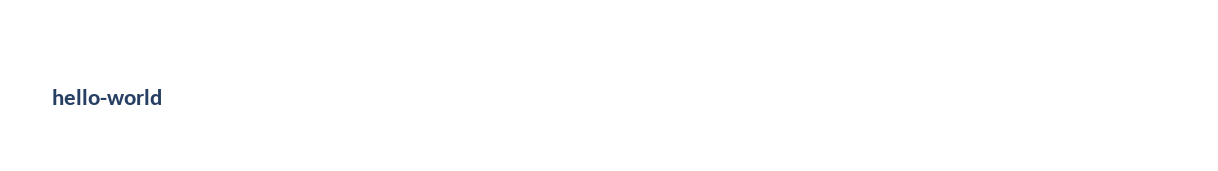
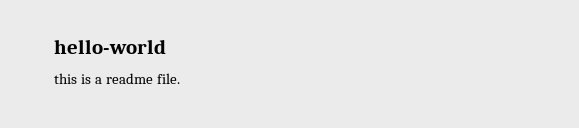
(162, 97) none -> [54,73,180,84] // this is a readme file.

